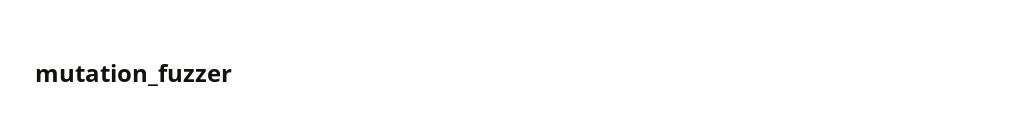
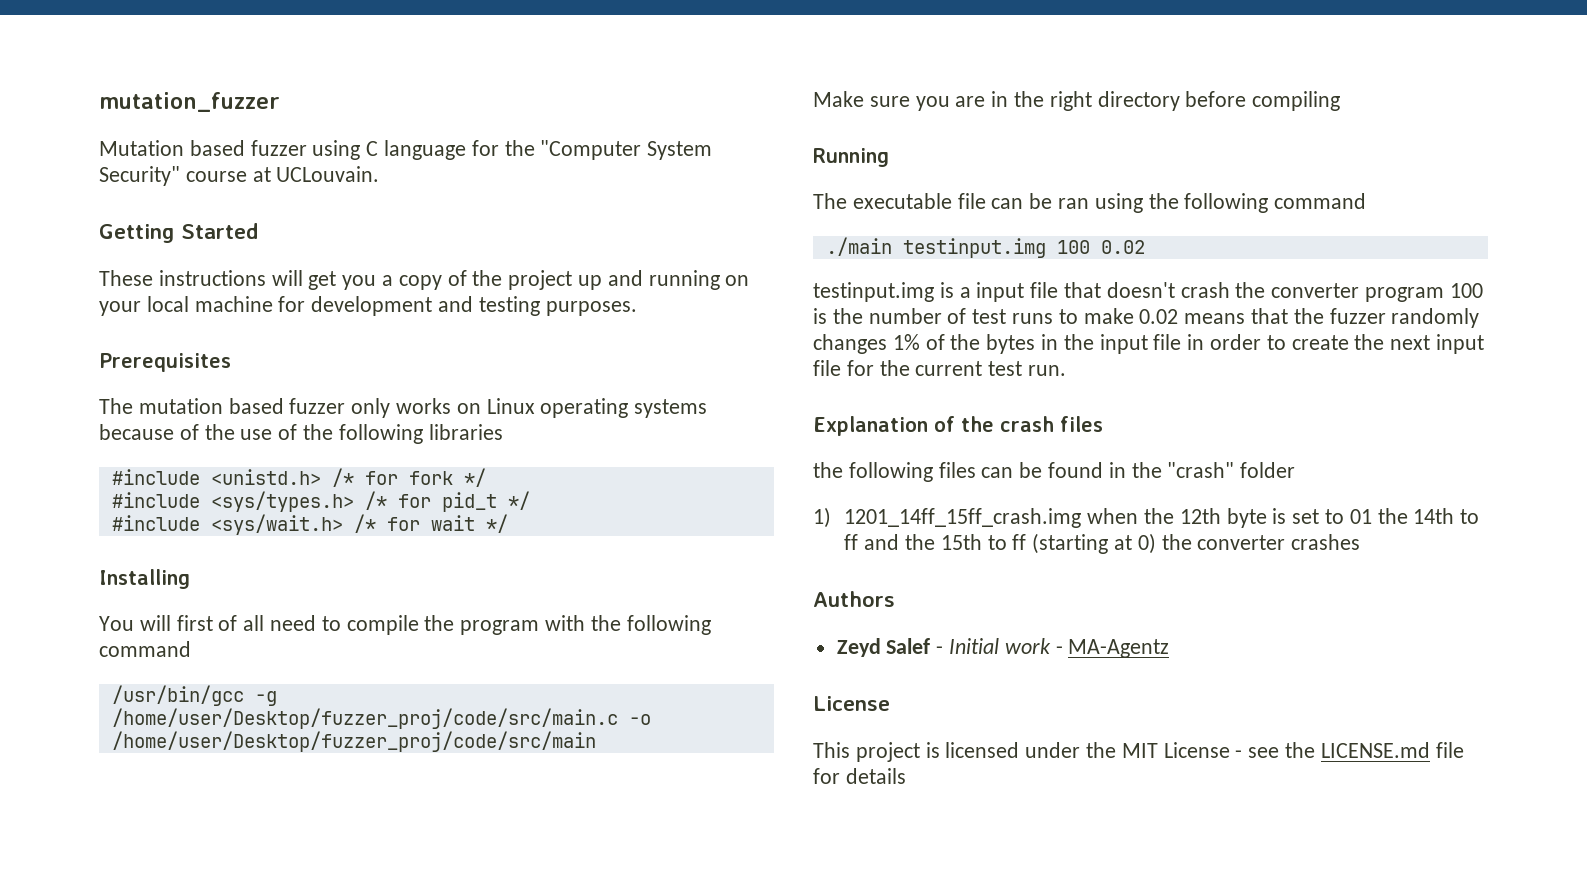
(232, 75) none -> [99,140,713,160] [99,166,380,186] [99,223,258,243] [99,270,750,290] [99,296,637,316] [99,353,231,372] [99,398,708,418] [99,424,503,444] [111,468,486,487] [111,491,530,512] [111,514,508,535] [99,569,190,589] [99,615,711,635] [99,641,191,657] [111,685,277,706] [111,708,651,729] [111,731,596,752] [813,91,1341,111] [813,148,889,167] [813,193,1367,213] [825,237,1145,258] [813,282,1483,302] [813,308,1480,328] [813,334,1485,354] [813,360,1067,376] [813,416,1103,436] [813,462,1296,482] [813,507,1480,528] [844,533,1361,554] [813,591,895,607] [836,638,1170,658] [813,696,890,711] [813,742,1464,762] [813,768,906,784] // Mutation based fuzzer using C language for the "Computer System Security" course at UCLouvain. // Getting Started // These instructions will get you a copy of the project up and running on your local machine for development and testing purposes. // Prerequisites // The mutation based fuzzer only works on Linux operating systems because of the use of the following libraries // #include <unistd.h> /* for fork */ // #include <sys/types.h> /* for pid_t */ // #include <sys/wait.h> /* for wait */ // Installing // You will first of all need to compile the program with the following command // /usr/bin/gcc -g /home/user/Desktop/fuzzer_proj/code/src/main.c -o /home/user/Desktop/fuzzer_proj/code/src/main // Make sure you are in the right directory before compiling // Running // The executable file can be ran using the following command // ./main testinput.img 100 0.02 // testinput.img is a input file that doesn't crash the converter program 100 is the number of test runs to make 0.02 means that the fuzzer randomly changes 1% of the bytes in the input file in order to create the next input file for the current test run. // Explanation of the crash files // the following files can be found in the "crash" folder // 1) 1201_14ff_15ff_crash.img when the 12th byte is set to 01 the 14th to ff and the 15th to ff (starting at 0) the converter crashes // Authors // Zeyd Salef - Initial work - MA-Agentz // License // This project is licensed under the MIT License - see the LICENSE.md file for details

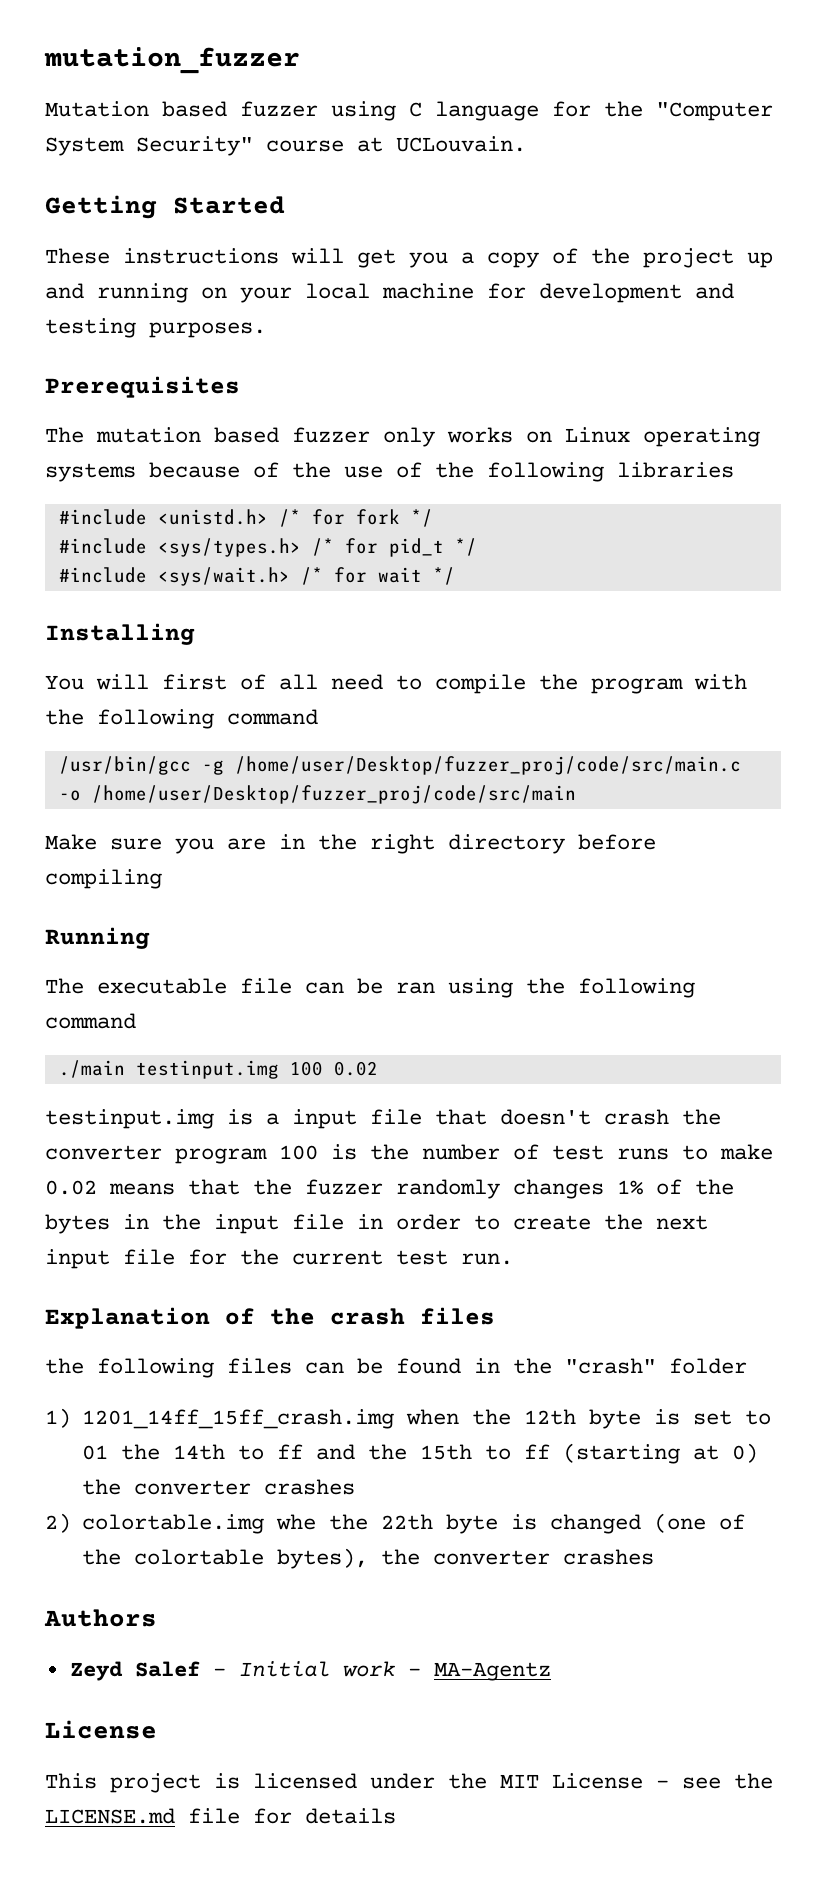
(1361, 542) none -> [45,1513,746,1534] [82,1548,655,1569] // 2) colortable.img whe the 22th byte is changed (one of the colortable bytes), the converter crashes

